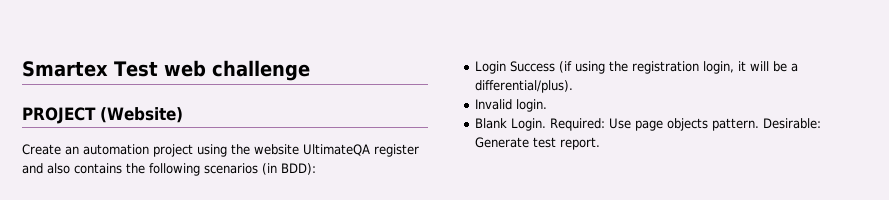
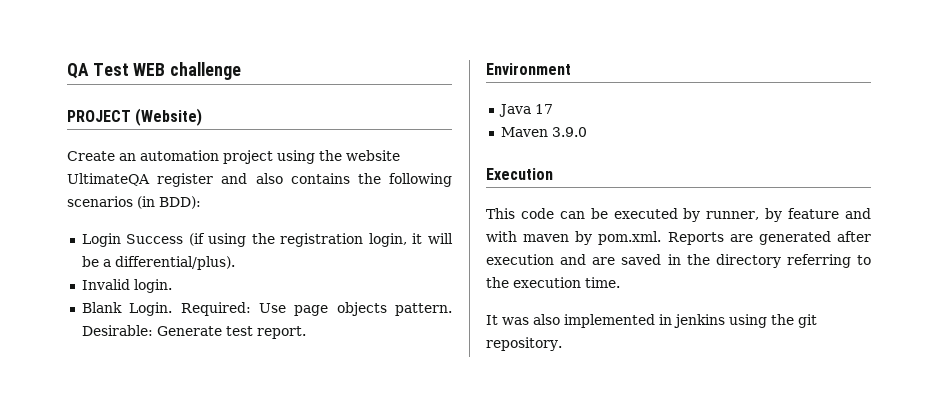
[22,60,206,77] Smartex Test web -> [67,63,166,79] QA Test WEB
(600, 143) none -> [486,63,571,75] [498,104,553,117] [500,127,587,137] [486,168,553,180] [486,208,871,222] [486,231,871,245] [486,254,871,268] [486,277,620,288] [486,314,817,328] [486,337,562,351] // Environment // Java 17 // Maven 3.9.0 // Execution // This code can be executed by runner, by feature and with maven by pom.xml. Reports are generated after execution and are saved in the directory referring to the execution time. // It was also implemented in jenkins using the git repository.

